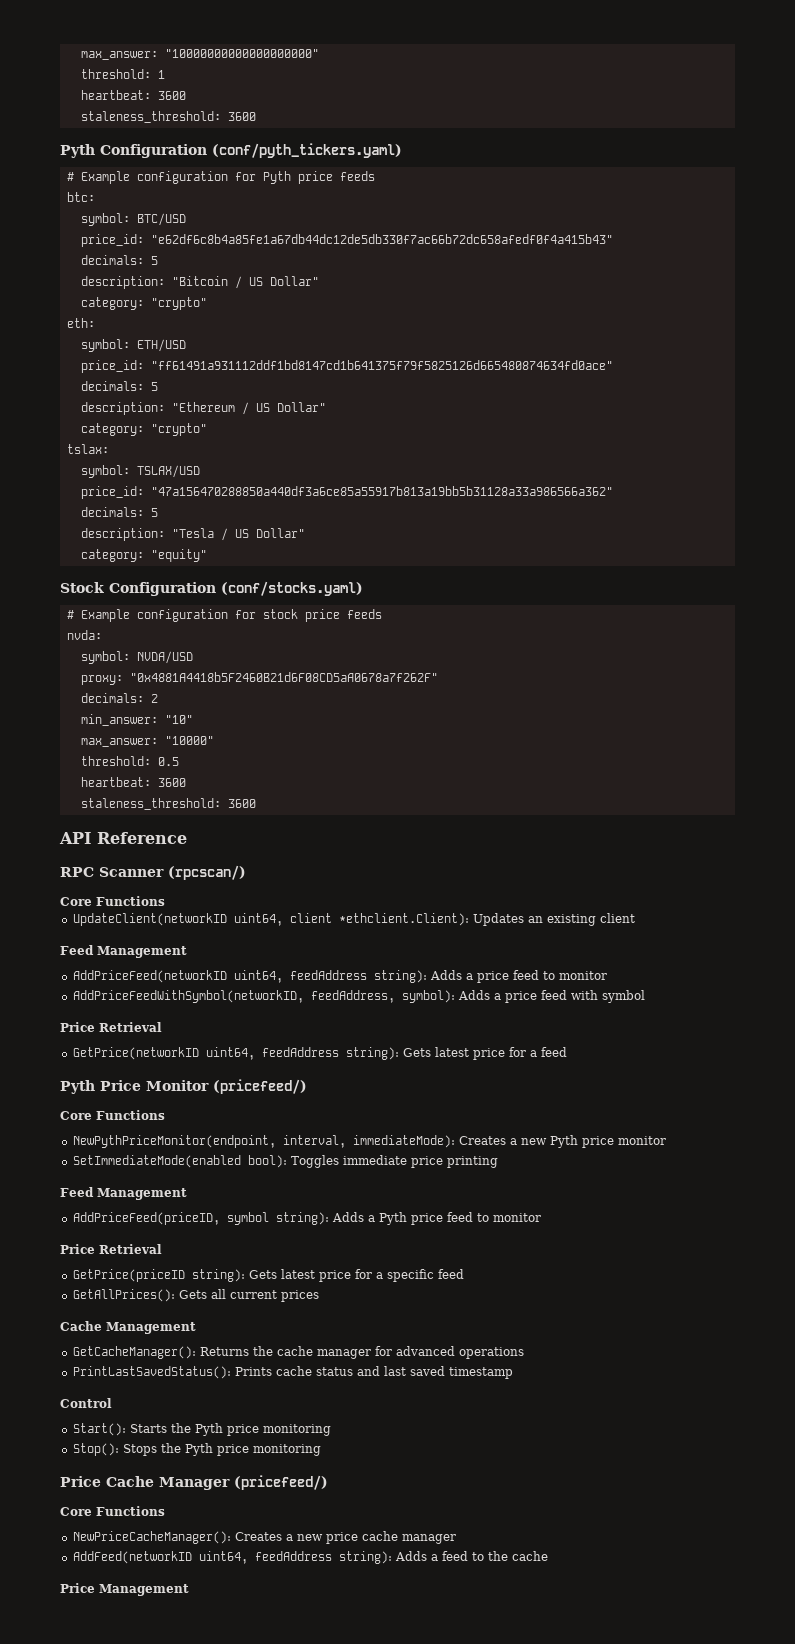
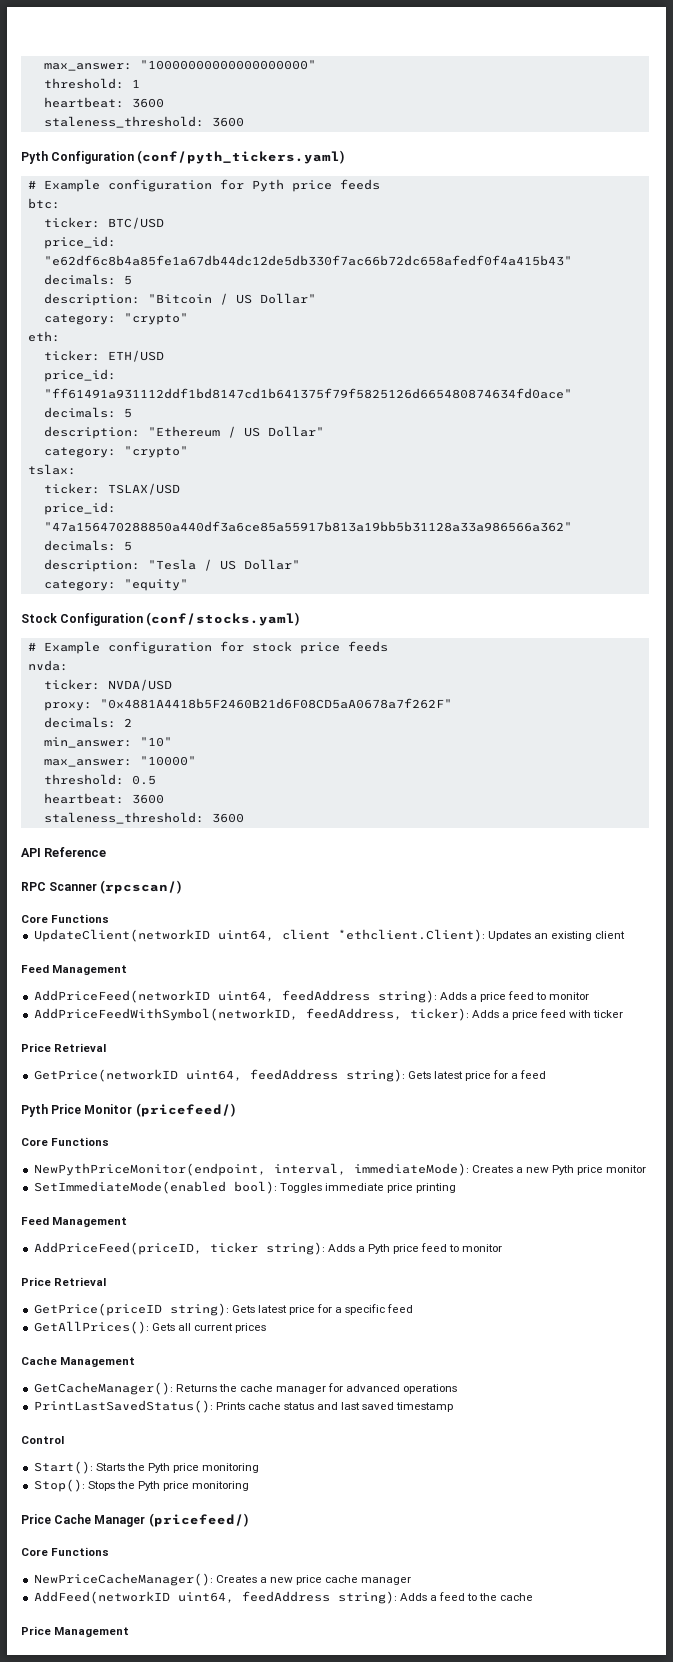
[80,213,130,226] symbol: -> [43,217,100,228] ticker:
[80,339,130,352] symbol: -> [43,350,100,361] ticker:
[80,465,130,478] symbol: -> [43,483,100,494] ticker:
[80,651,130,664] symbol: -> [43,679,100,690] ticker:
[401,990,455,1003] symbol): -> [409,1008,469,1021] ticker):
[601,990,645,1003] symbol -> [593,1010,624,1018] ticker
[226,1212,269,1225] symbol -> [209,1242,258,1253] ticker

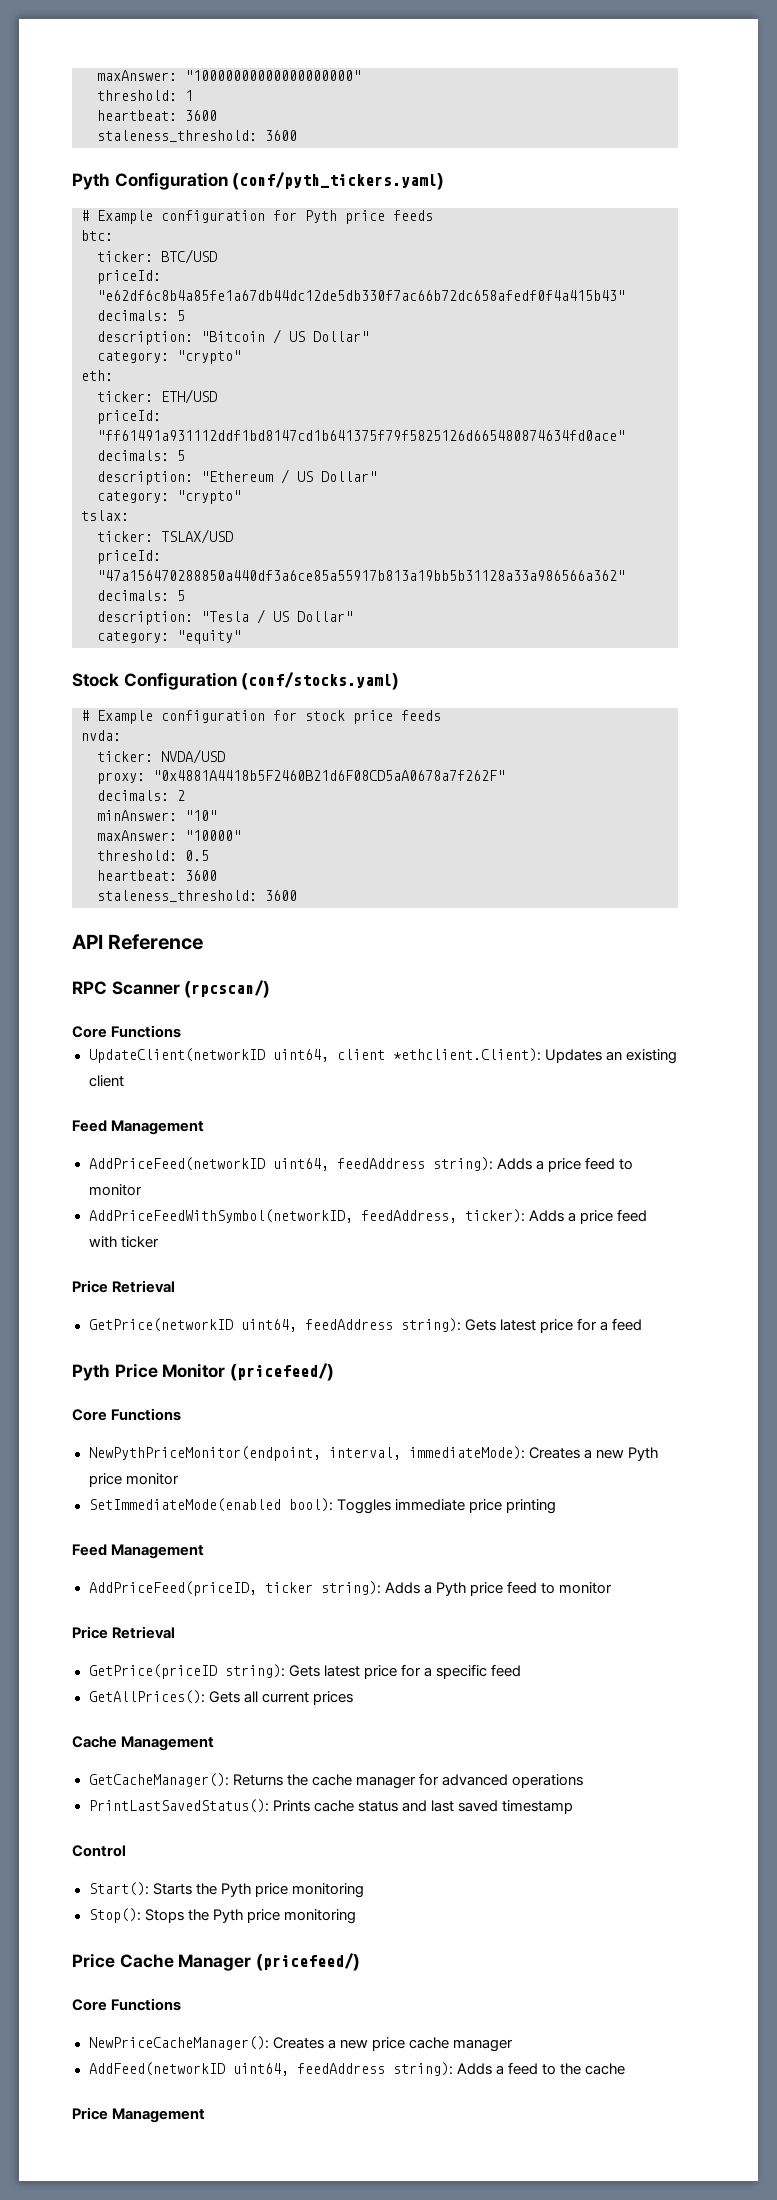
[43,63,132,71] max_answer: -> [97,70,177,81] maxAnswer:
[43,236,116,249] price_id: -> [97,270,161,284] priceId:
[43,369,116,382] price_id: -> [97,410,161,424] priceId:
[43,502,116,515] price_id: -> [97,550,161,564] priceId:
[43,737,132,748] min_answer: -> [97,810,177,821] minAnswer:
[43,759,132,767] max_answer: -> [97,830,177,841] maxAnswer:

